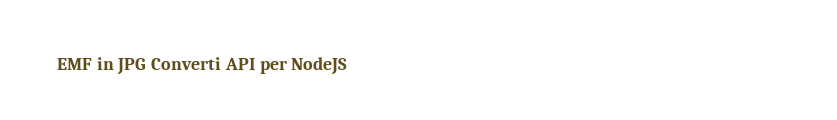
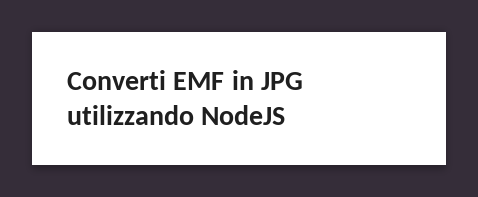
(57, 64) none -> [67,70,166,90] Converti
[151,57,288,74] Converti API per -> [67,105,194,125] utilizzando

